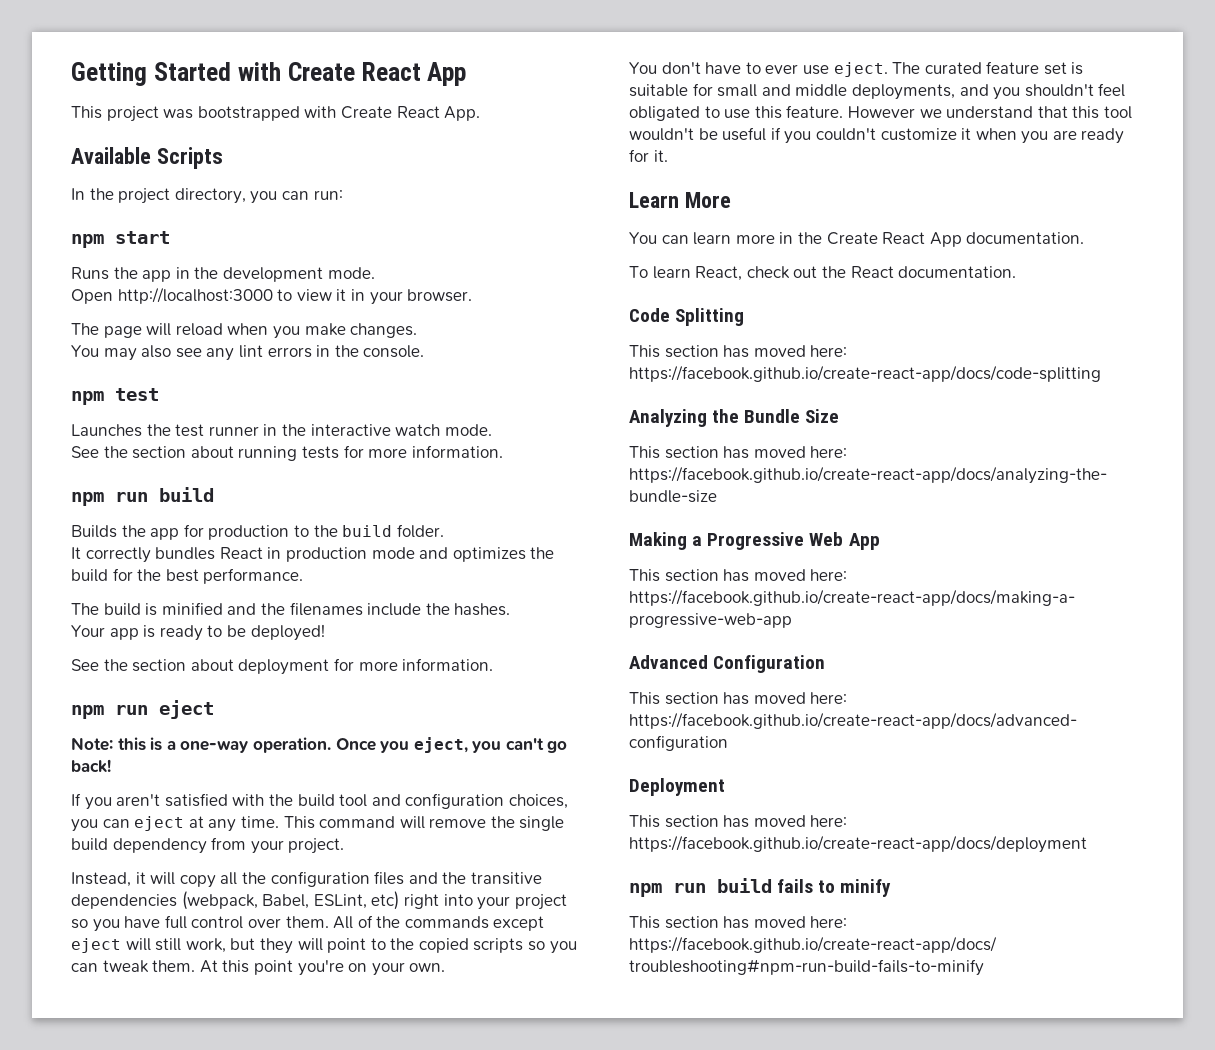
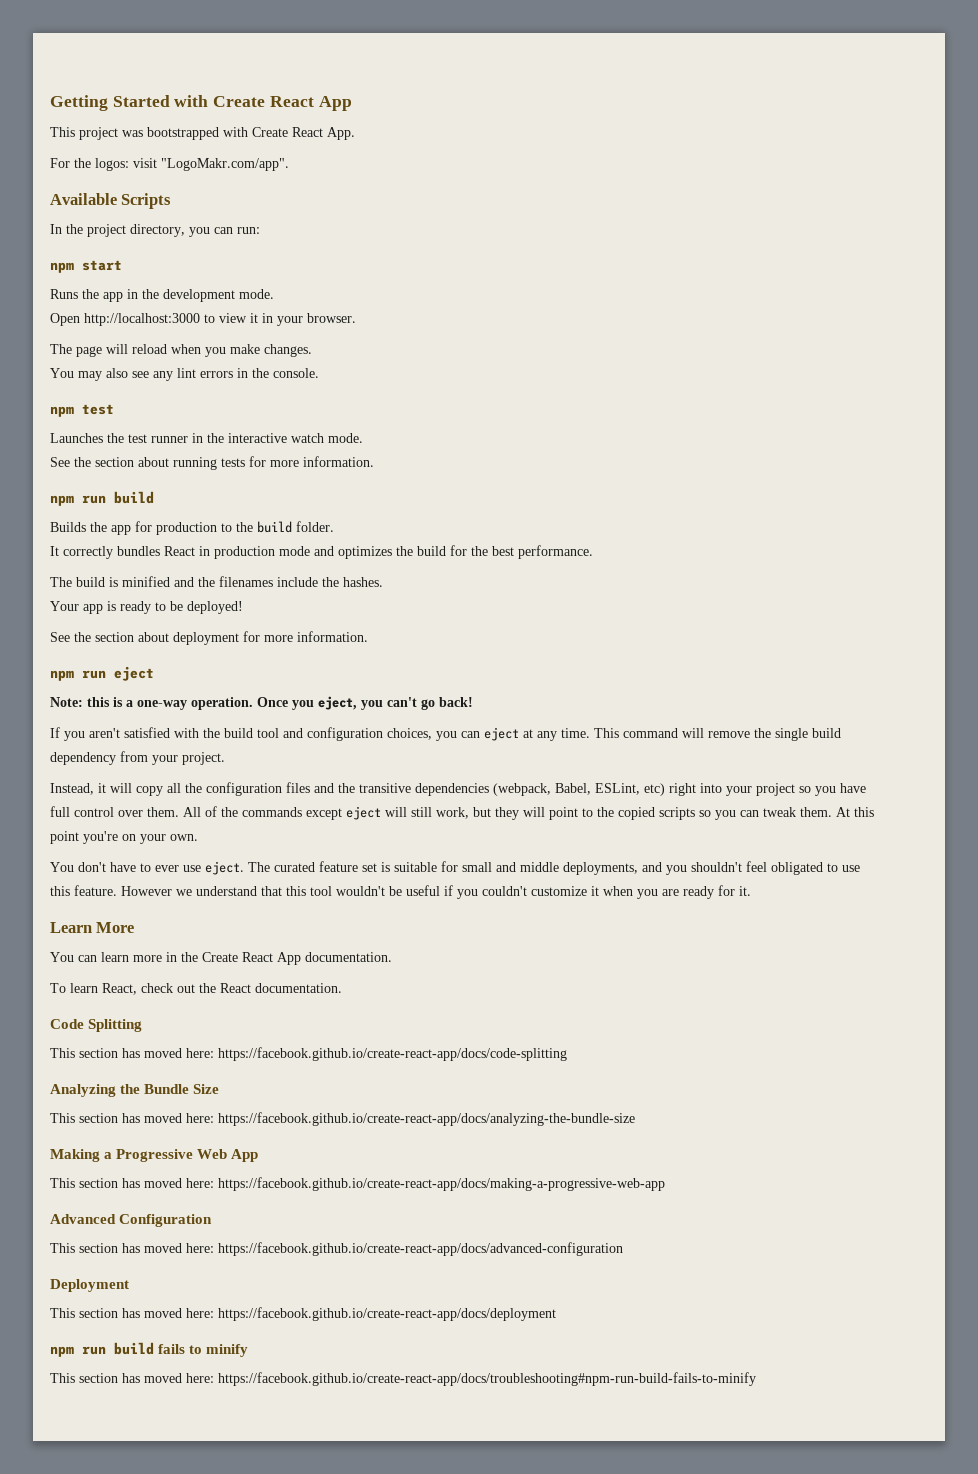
(481, 113) none -> [50,158,289,171] // For the logos: visit "LogoMakr.com/app".

